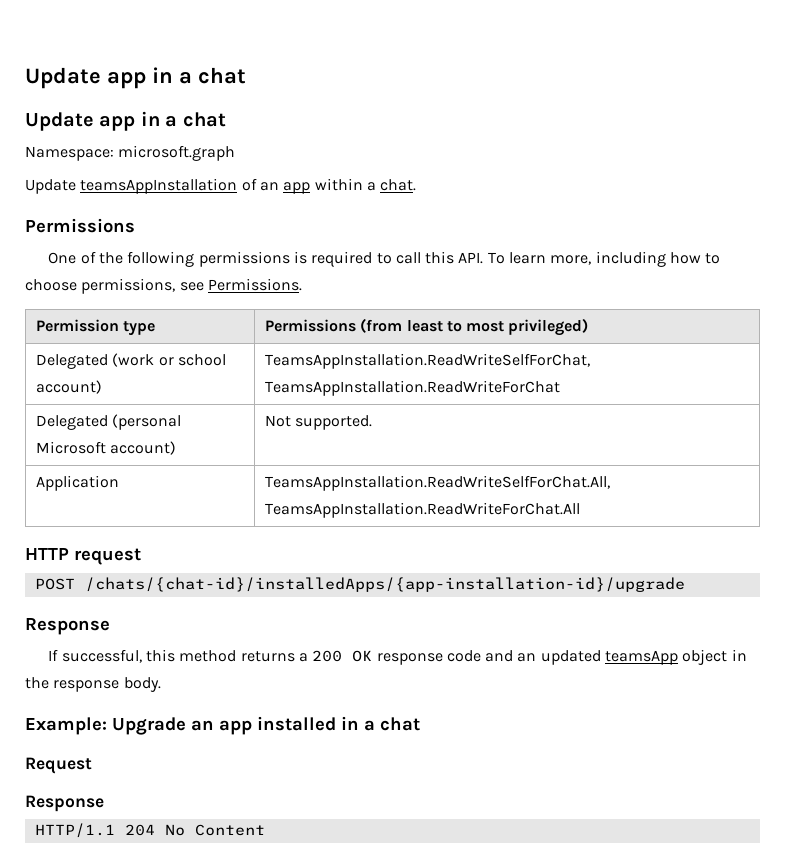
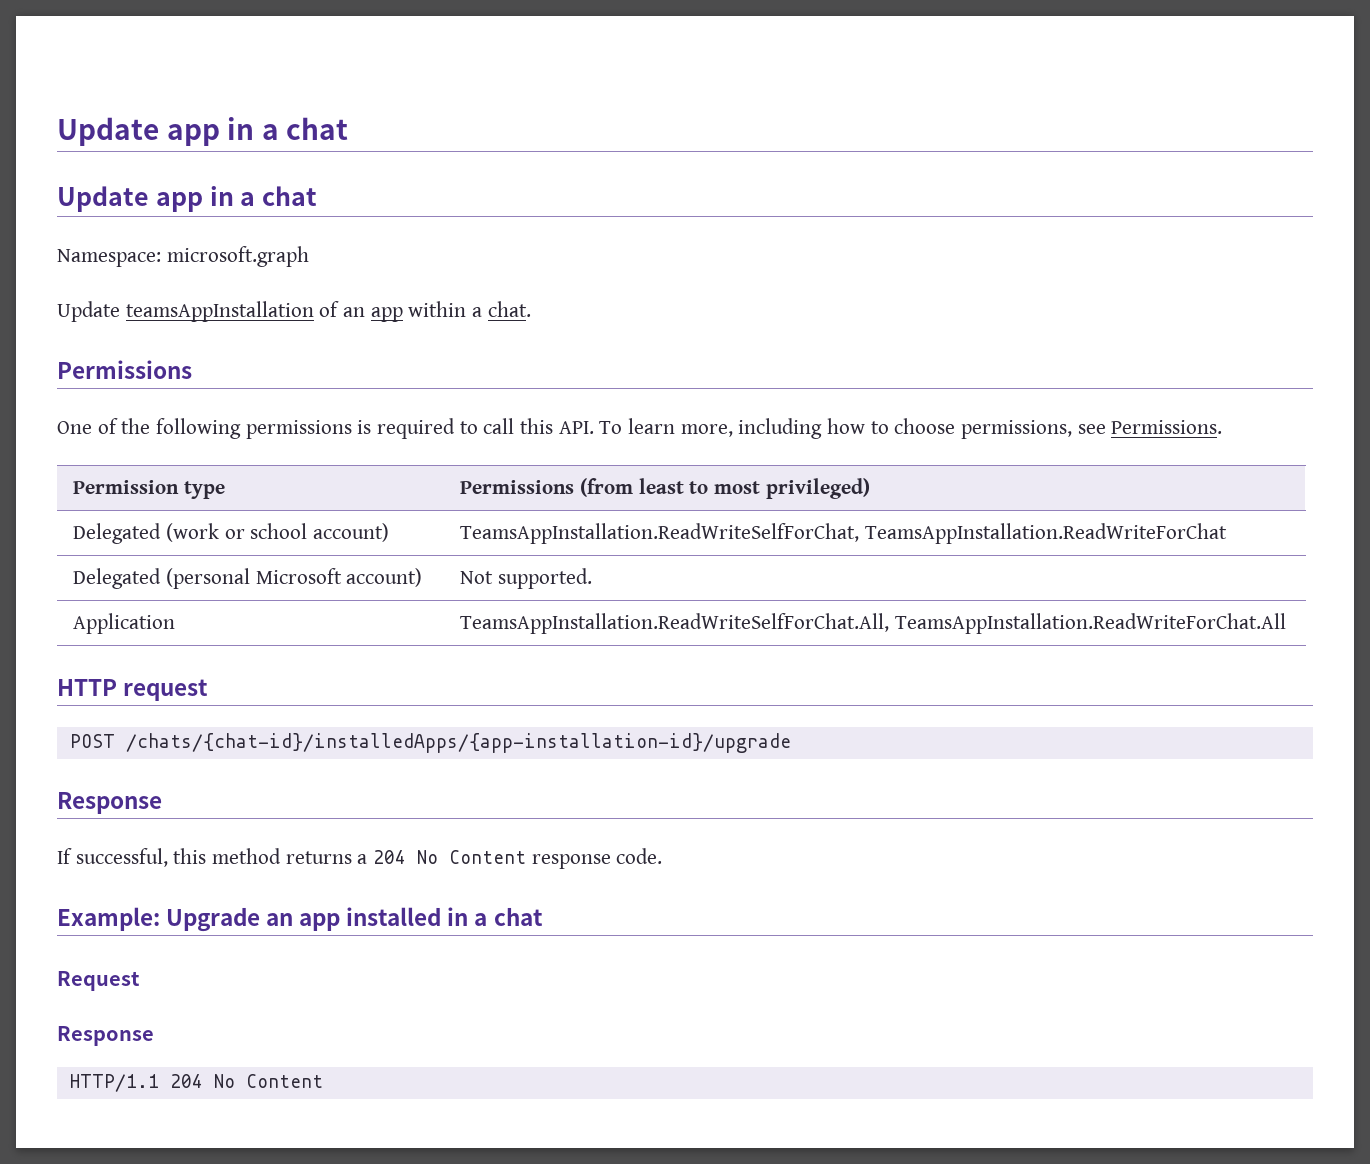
[312,649,747,665] [25,677,161,692] 200 OK response code and an updated teamsApp object in the response body. -> [373,848,663,869] 204 No Content response code.

